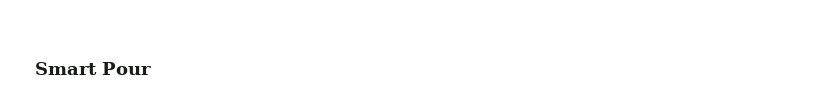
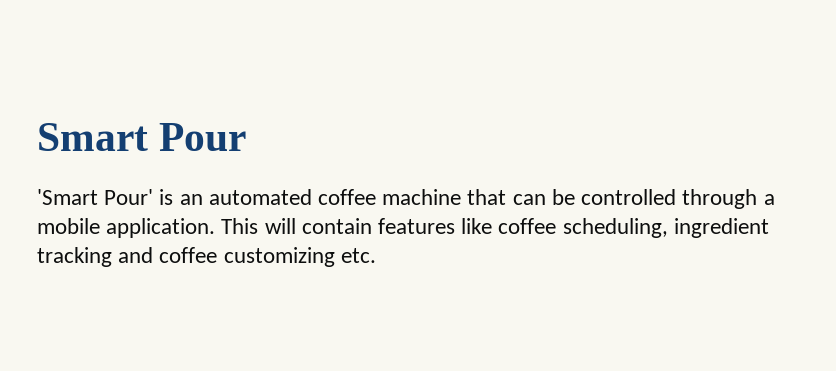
(151, 68) none -> [37,189,775,209] [37,218,769,238] [37,247,376,267] // 'Smart Pour' is an automated coffee machine that can be controlled through a mobile application. This will contain features like coffee scheduling, ingredient tracking and coffee customizing etc.

